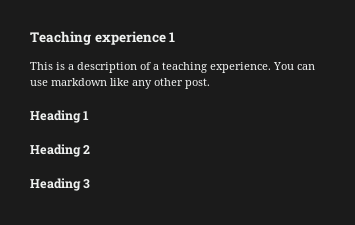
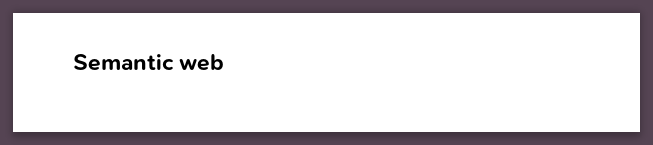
[30,31,176,45] [30,62,315,73] [30,78,210,89] [30,110,90,123] [30,144,91,157] [30,178,91,191] Teaching experience 1 // This is a description of a teaching experience. You can use markdown like any other post. // Heading 1 // Heading 2 // Heading 3 -> [73,54,225,71] Semantic web

